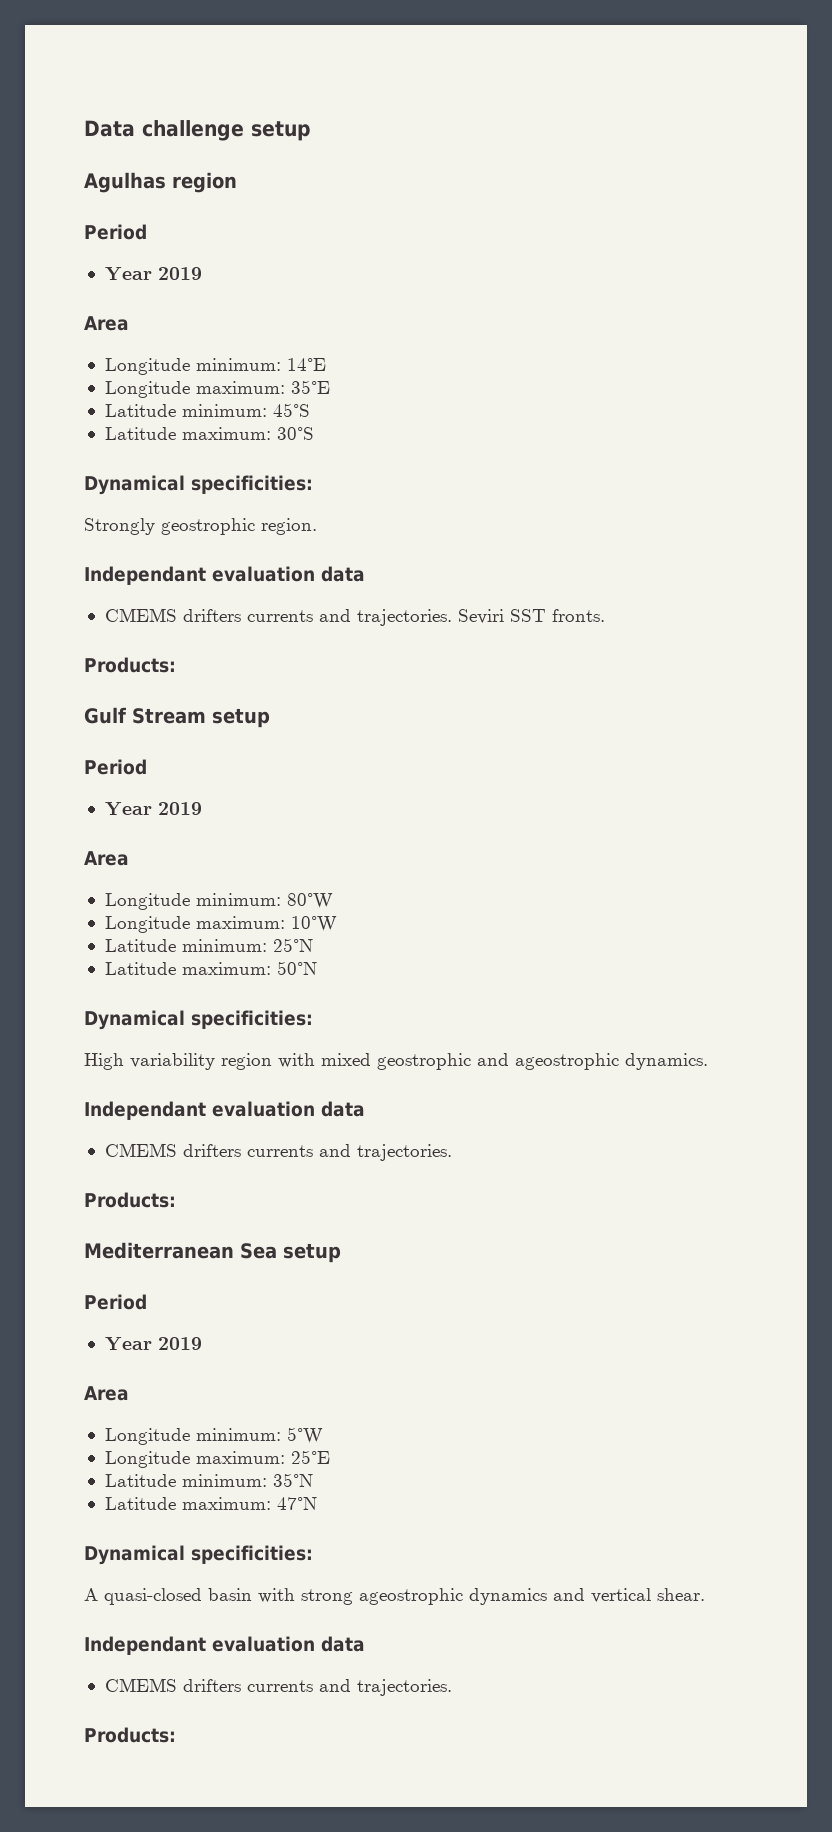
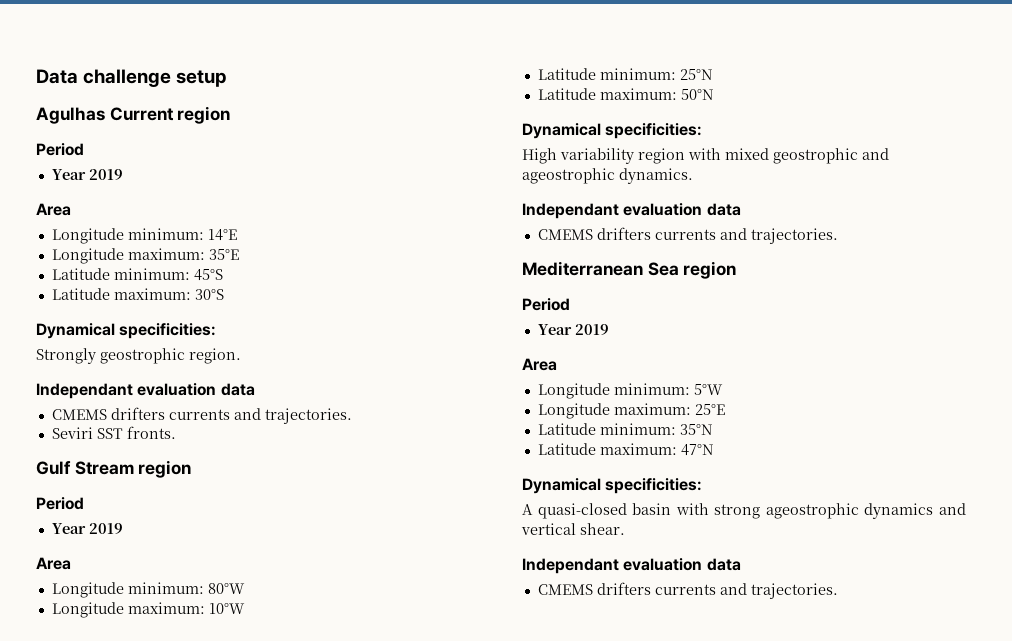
(166, 182) none -> [109,107,174,121] Current
(452, 617) none -> (352, 416) //
[84,657,176,673] // Products: -> (176, 432) none
[212,708,270,728] setup -> [138,460,192,478] region
[84,1192,176,1208] // Products: -> (838, 236) none
[283,1243,341,1263] setup -> [683,261,737,279] region
[84,1727,176,1743] // Products: -> (838, 591) none

